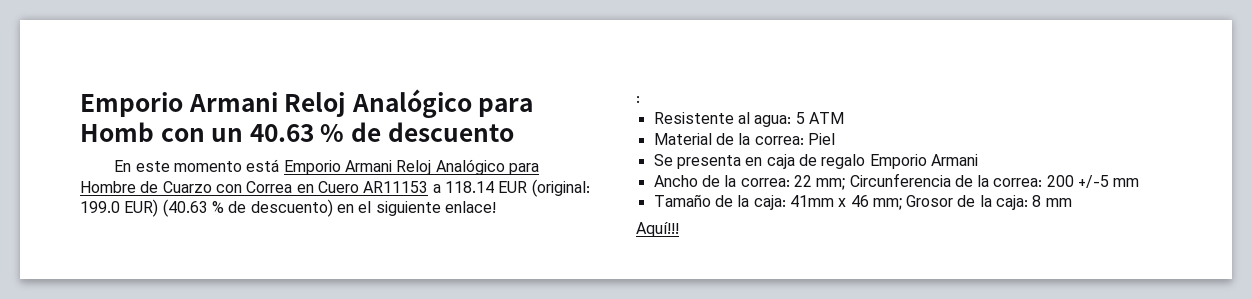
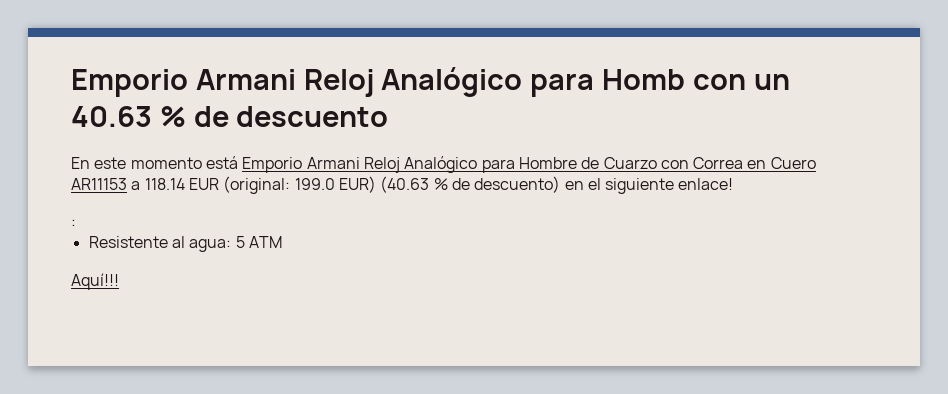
[653,133,835,145] [653,154,978,169] [653,173,1140,190] [653,194,1072,210] // Material de la correa: Piel // Se presenta en caja de regalo Emporio Armani // Ancho de la correa: 22 mm; Circunferencia de la correa: 200 +/-5 mm // Tamaño de la caja: 41mm x 46 mm; Grosor de la caja: 8 mm -> (282, 242) none

